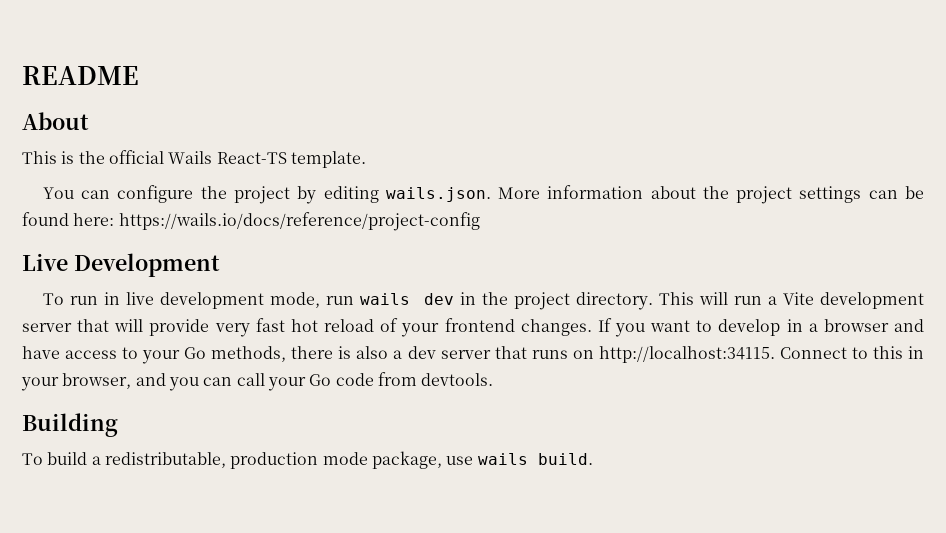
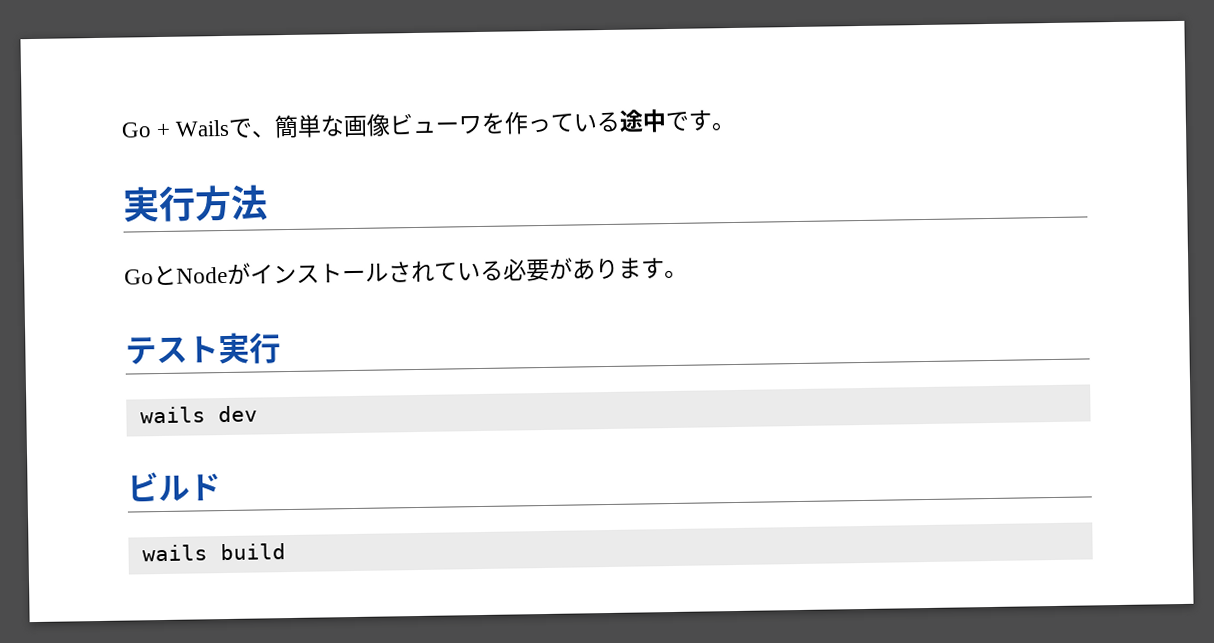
[22,66,139,85] [22,112,89,130] [22,150,366,168] [42,185,925,204] [22,212,480,231] [22,253,220,277] [42,292,925,310] [22,318,924,337] [22,346,925,364] [21,372,494,391] [22,413,118,437] [22,451,593,469] README // About // This is the official Wails React-TS template. // You can configure the project by editing wails.json. More information about the project settings can be found here: https://wails.io/docs/reference/project-config // Live Development // To run in live development mode, run wails dev in the project directory. This will run a Vite development server that will provide very fast hot reload of your frontend changes. If you want to develop in a browser and have access to your Go methods, there is also a dev server that runs on http://localhost:34115. Connect to this in your browser, and you can call your Go code from devtools. // Building // To build a redistributable, production mode package, use wails build. -> [121,109,737,139] [122,184,268,223] [124,257,688,286] [125,332,281,365] [139,405,258,424] [127,472,221,502] [141,543,286,562] Go + Wailsで、簡単な画像ビューワを作っている途中です。 // 実行方法 // GoとNodeがインストールされている必要があります。 // テスト実行 // wails dev // ビルド // wails build

